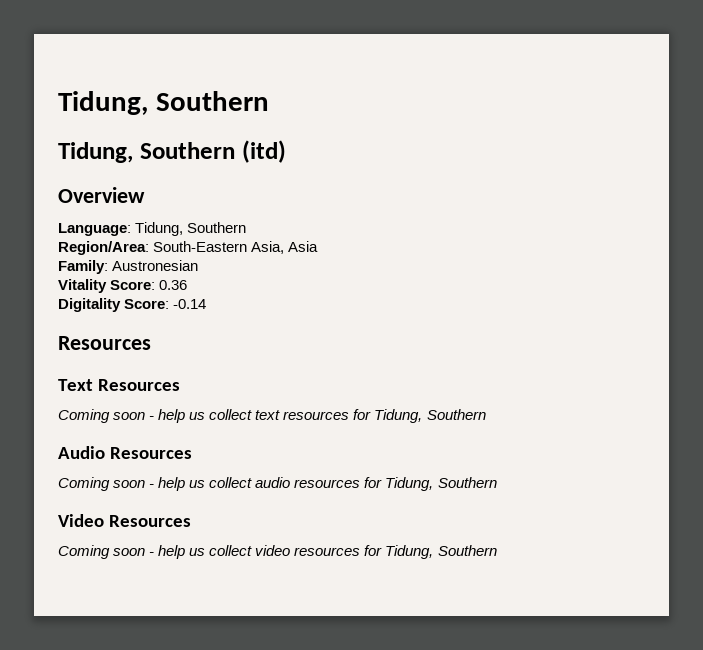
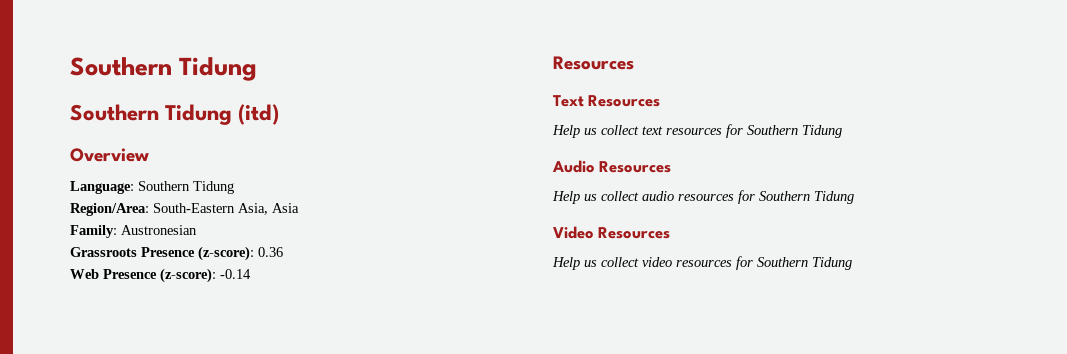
[58,91,269,115] [58,142,235,163] Tidung, Southern // Tidung, Southern -> [70,57,258,81] [70,104,233,125] Southern Tidung // Southern Tidung
[135,222,247,236] Tidung, Southern -> [138,181,234,194] Southern Tidung
[58,279,188,293] [58,298,170,312] Vitality Score: 0.36 // Digitality Score: -> [70,246,283,261] [70,268,216,283] Grassroots Presence (z-score): 0.36 // Web Presence (z-score):
[58,409,186,423] Coming soon - help -> [552,125,580,138] Help
[374,409,486,423] Tidung, Southern -> [747,125,842,138] Southern Tidung
[58,477,186,491] Coming soon - help -> [552,191,580,204] Help
[385,477,497,491] Tidung, Southern -> [759,191,854,204] Southern Tidung
[58,545,186,559] Coming soon - help -> [552,257,580,270] Help
[385,545,497,559] Tidung, Southern -> [757,257,852,270] Southern Tidung

